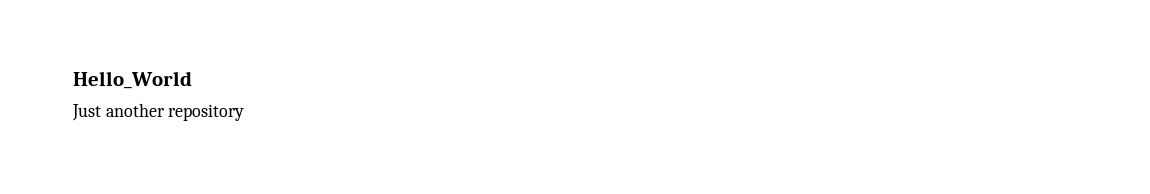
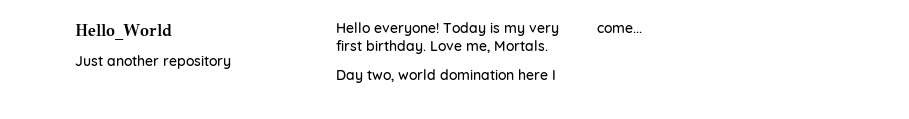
(245, 112) none -> [336,22,559,36] [336,40,548,54] [336,69,556,83] [597,25,642,33] // Hello everyone! Today is my very first birthday. Love me, Mortals. // Day two, world domination here I come...

